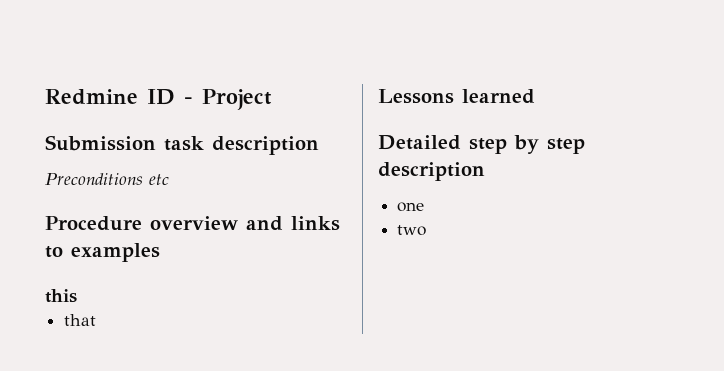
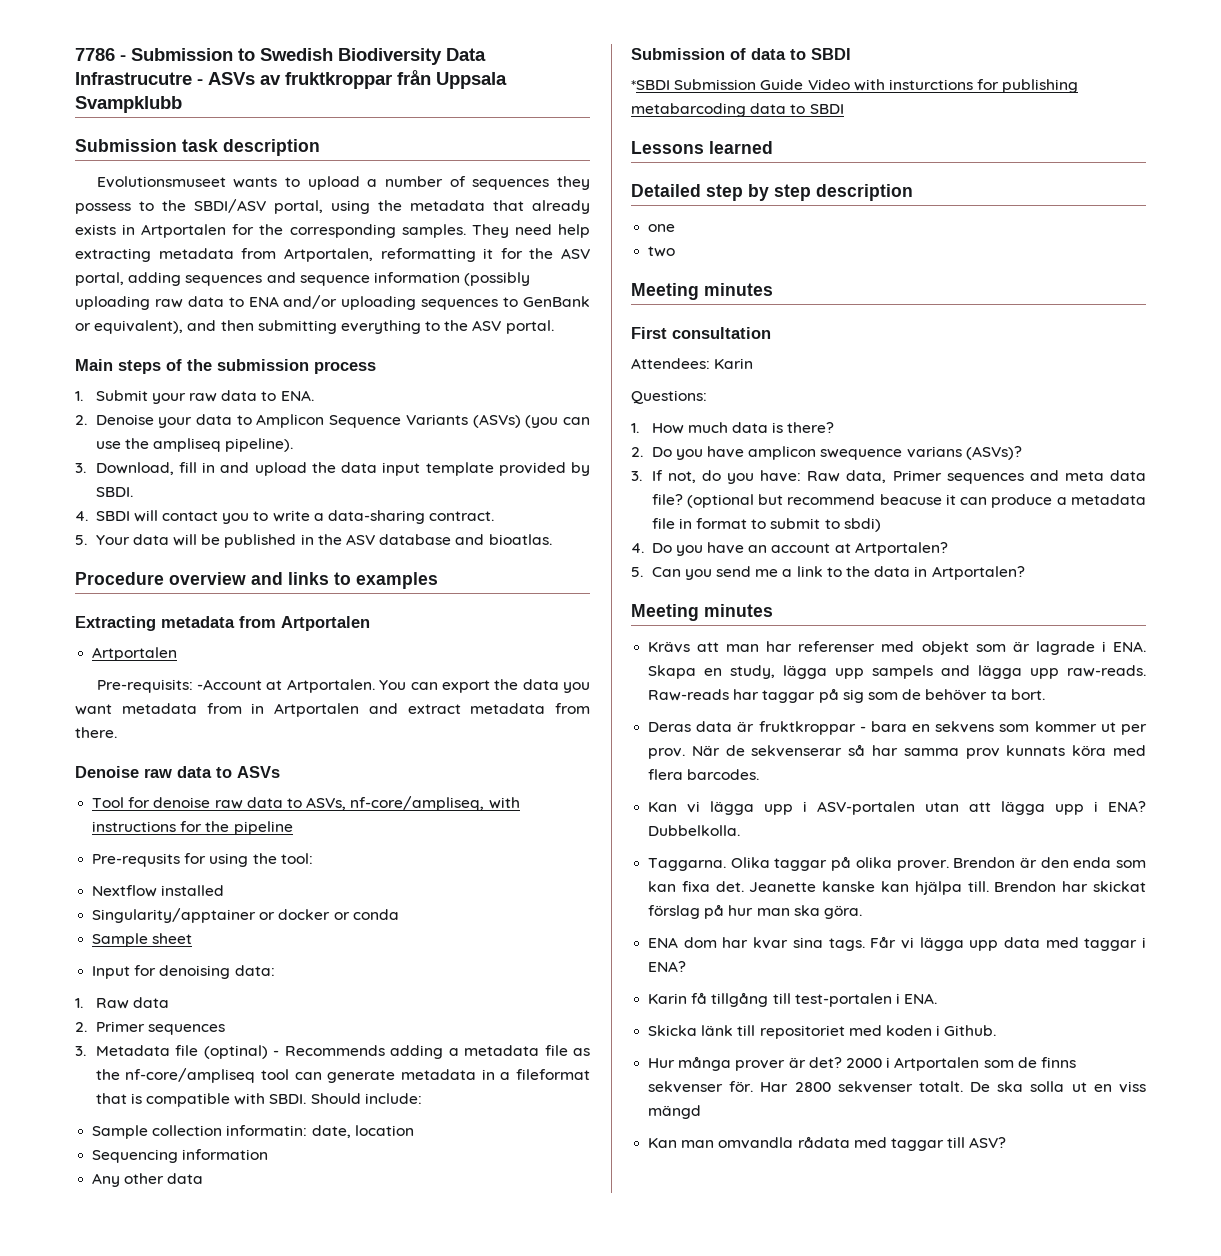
[45,89,272,110] [45,135,319,155] [45,173,169,185] Redmine ID - Project // Submission task description // Preconditions etc -> [75,48,486,65] [75,70,507,89] [75,96,182,113] [75,139,320,156] [96,176,590,190] [75,199,590,214] [75,224,590,238] [75,248,590,262] [75,272,531,286] [75,295,591,310] [75,320,554,334] [75,359,376,374] [75,390,314,404] [75,414,590,428] [95,438,294,452] [75,462,590,476] [95,487,133,497] [75,510,495,524] [75,534,552,548] 7786 - Submission to Swedish Biodiversity Data Infrastrucutre - ASVs av fruktkroppar från Uppsala Svampklubb // Submission task description // Evolutionsmuseet wants to upload a number of sequences they possess to the SBDI/ASV portal, using the metadata that already exists in Artportalen for the corresponding samples. They need help extracting metadata from Artportalen, reformatting it for the ASV portal, adding sequences and sequence information (possibly uploading raw data to ENA and/or uploading sequences to GenBank or equivalent), and then submitting everything to the ASV portal. // Main steps of the submission process // 1. Submit your raw data to ENA. // 2. Denoise your data to Amplicon Sequence Variants (ASVs) (you can use the ampliseq pipeline). // 3. Download, fill in and upload the data input template provided by SBDI. // 4. SBDI will contact you to write a data-sharing contract. // 5. Your data will be published in the ASV database and bioatlas.
[45,289,77,303] [64,314,97,326] this // that -> [75,616,370,631] [92,647,178,661] [96,679,590,693] [75,703,590,717] [75,727,117,738] [75,766,280,778] [92,796,520,811] [92,821,293,835] [92,853,313,867] [92,885,225,897] [92,908,399,923] [92,933,193,947] [92,965,275,979] [75,997,169,1009] [75,1021,225,1035] [75,1045,590,1059] [95,1068,590,1083] [95,1093,422,1107] [92,1125,414,1139] [92,1149,269,1163] [92,1173,204,1187] [631,48,851,60] [631,79,1079,93] [631,103,844,117] Extracting metadata from Artportalen // Artportalen // Pre-requisits: -Account at Artportalen. You can export the data you want metadata from in Artportalen and extract metadata from there. // Denoise raw data to ASVs // Tool for denoise raw data to ASVs, nf-core/ampliseq, with instructions for the pipeline // Pre-requsits for using the tool: // Nextflow installed // Singularity/apptainer or docker or conda // Sample sheet // Input for denoising data: // 1. Raw data // 2. Primer sequences // 3. Metadata file (optinal) - Recommends adding a metadata file as the nf-core/ampliseq tool can generate metadata in a fileformat that is compatible with SBDI. Should include: // Sample collection informatin: date, location // Sequencing information // Any other data // Submission of data to SBDI // *SBDI Submission Guide Video with insturctions for publishing metabarcoding data to SBDI
(427, 230) none -> [631,283,773,300] [631,327,771,339] [631,358,754,369] [631,390,707,404] [631,422,835,434] [631,446,1022,460] [631,470,1146,484] [651,494,1146,508] [651,518,881,532] [631,542,948,556] [631,566,1025,580] [631,604,773,621] [648,641,1146,655] [648,665,1146,679] [648,688,1045,703] [648,721,1147,735] [648,744,1146,759] [648,769,760,780] [648,801,1146,815] [648,825,741,836] [648,856,1146,871] [648,881,1146,895] [648,904,862,919] [648,936,1146,951] [648,961,687,972] [648,992,938,1007] [648,1025,997,1039] [648,1056,1076,1071] [648,1081,1146,1093] [648,1105,702,1119] [648,1136,1007,1151] // Meeting minutes // First consultation // Attendees: Karin // Questions: // 1. How much data is there? // 2. Do you have amplicon swequence varians (ASVs)? // 3. If not, do you have: Raw data, Primer sequences and meta data file? (optional but recommend beacuse it can produce a metadata file in format to submit to sbdi) // 4. Do you have an account at Artportalen? // 5. Can you send me a link to the data in Artportalen? // Meeting minutes // Krävs att man har referenser med objekt som är lagrade i ENA. Skapa en study, lägga upp sampels and lägga upp raw-reads. Raw-reads har taggar på sig som de behöver ta bort. // Deras data är fruktkroppar - bara en sekvens som kommer ut per prov. När de sekvenserar så har samma prov kunnats köra med flera barcodes. // Kan vi lägga upp i ASV-portalen utan att lägga upp i ENA? Dubbelkolla. // Taggarna. Olika taggar på olika prover. Brendon är den enda som kan fixa det. Jeanette kanske kan hjälpa till. Brendon har skickat förslag på hur man ska göra. // ENA dom har kvar sina tags. Får vi lägga upp data med taggar i ENA? // Karin få tillgång till test-portalen i ENA. // Skicka länk till repositoriet med koden i Github. // Hur många prover är det? 2000 i Artportalen som de finns sekvenser för. Har 2800 sekvenser totalt. De ska solla ut en viss mängd // Kan man omvandla rådata med taggar till ASV?

